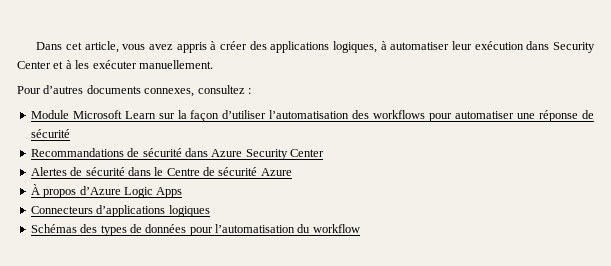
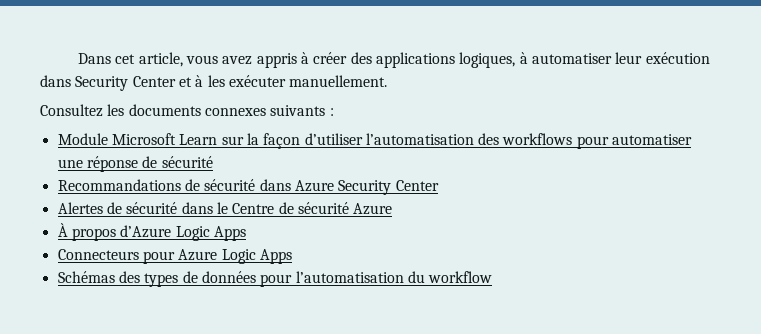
[17,85,245,97] Pour d’autres documents connexes, consultez -> [40,104,326,117] Consultez les documents connexes suivants
[96,205,210,217] d’applications logiques -> [142,249,292,264] pour Azure Logic Apps

